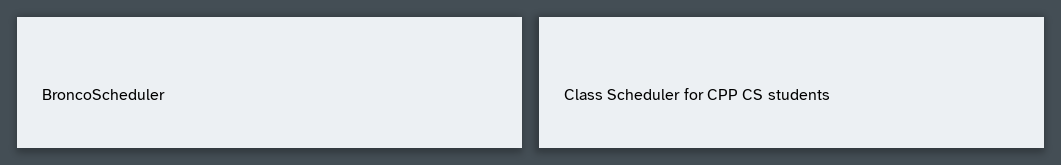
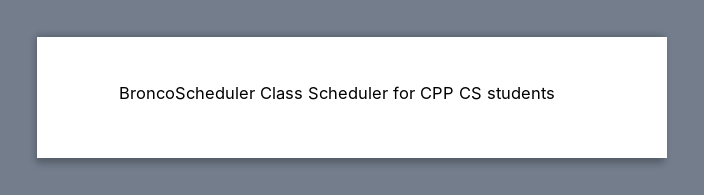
(165, 94) // -> (255, 93) none

